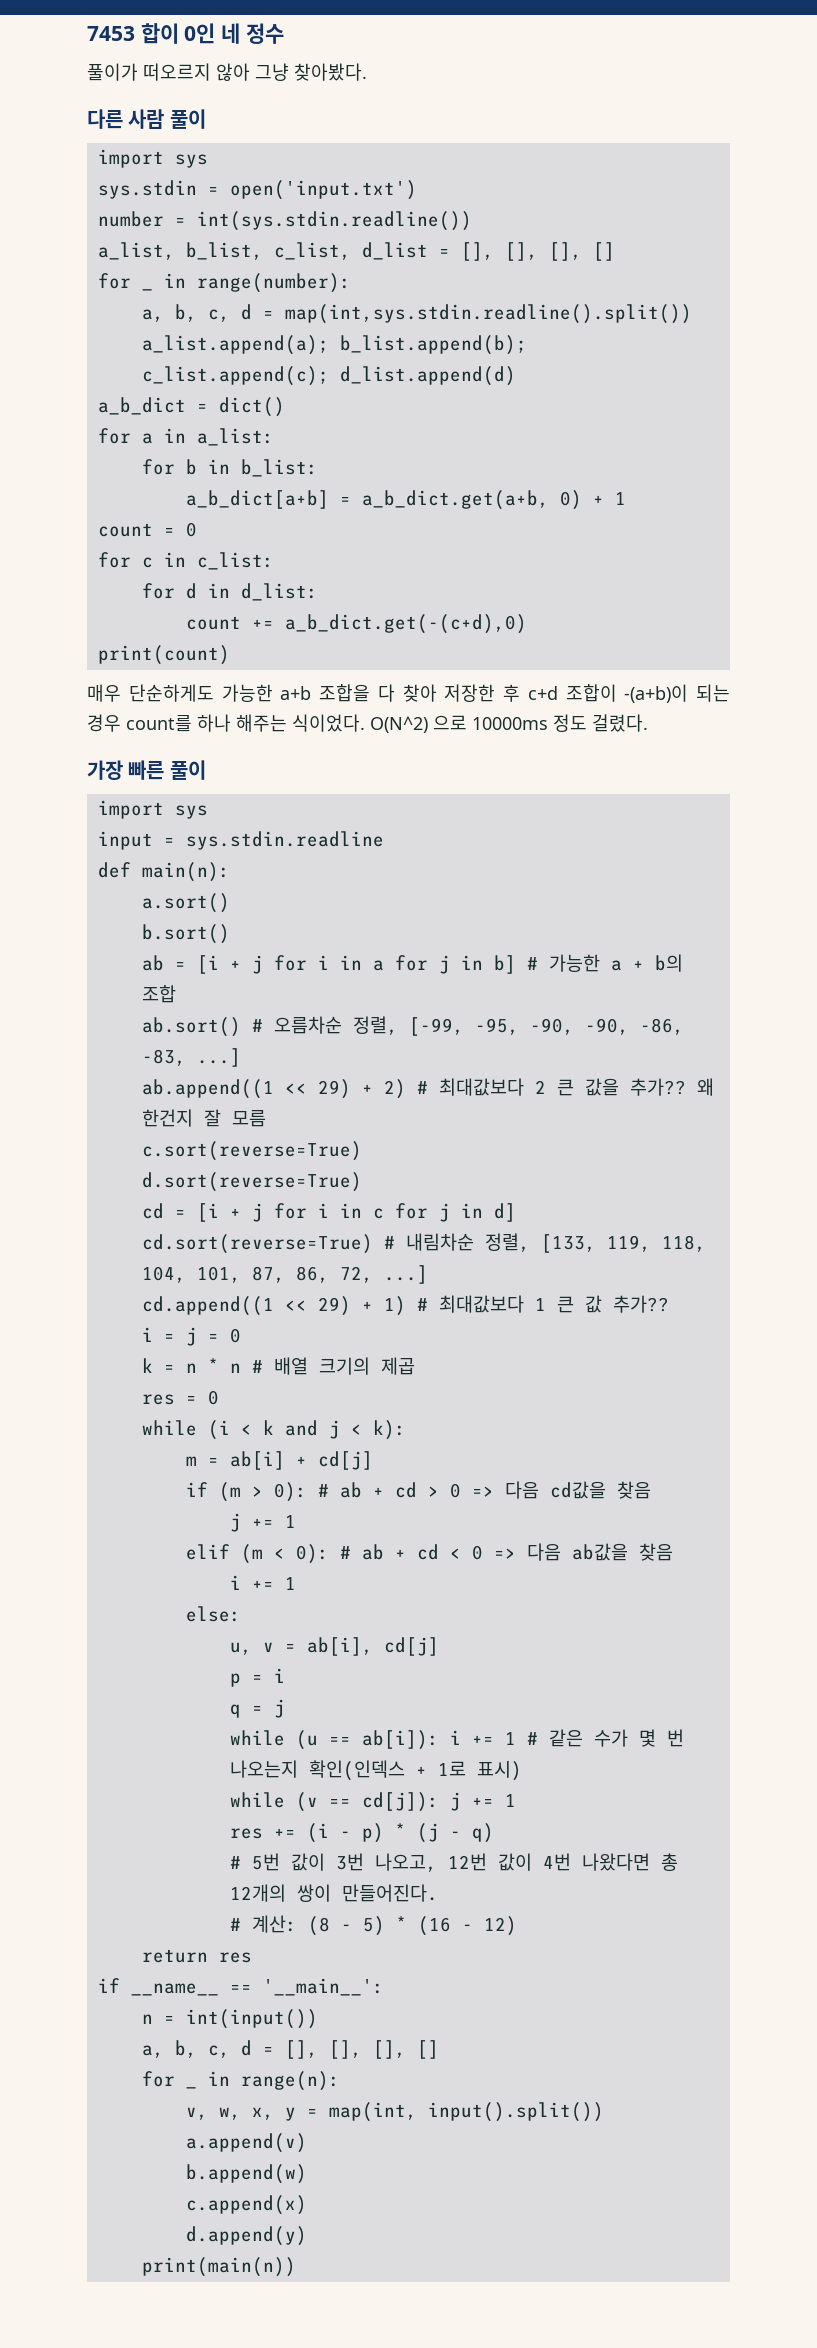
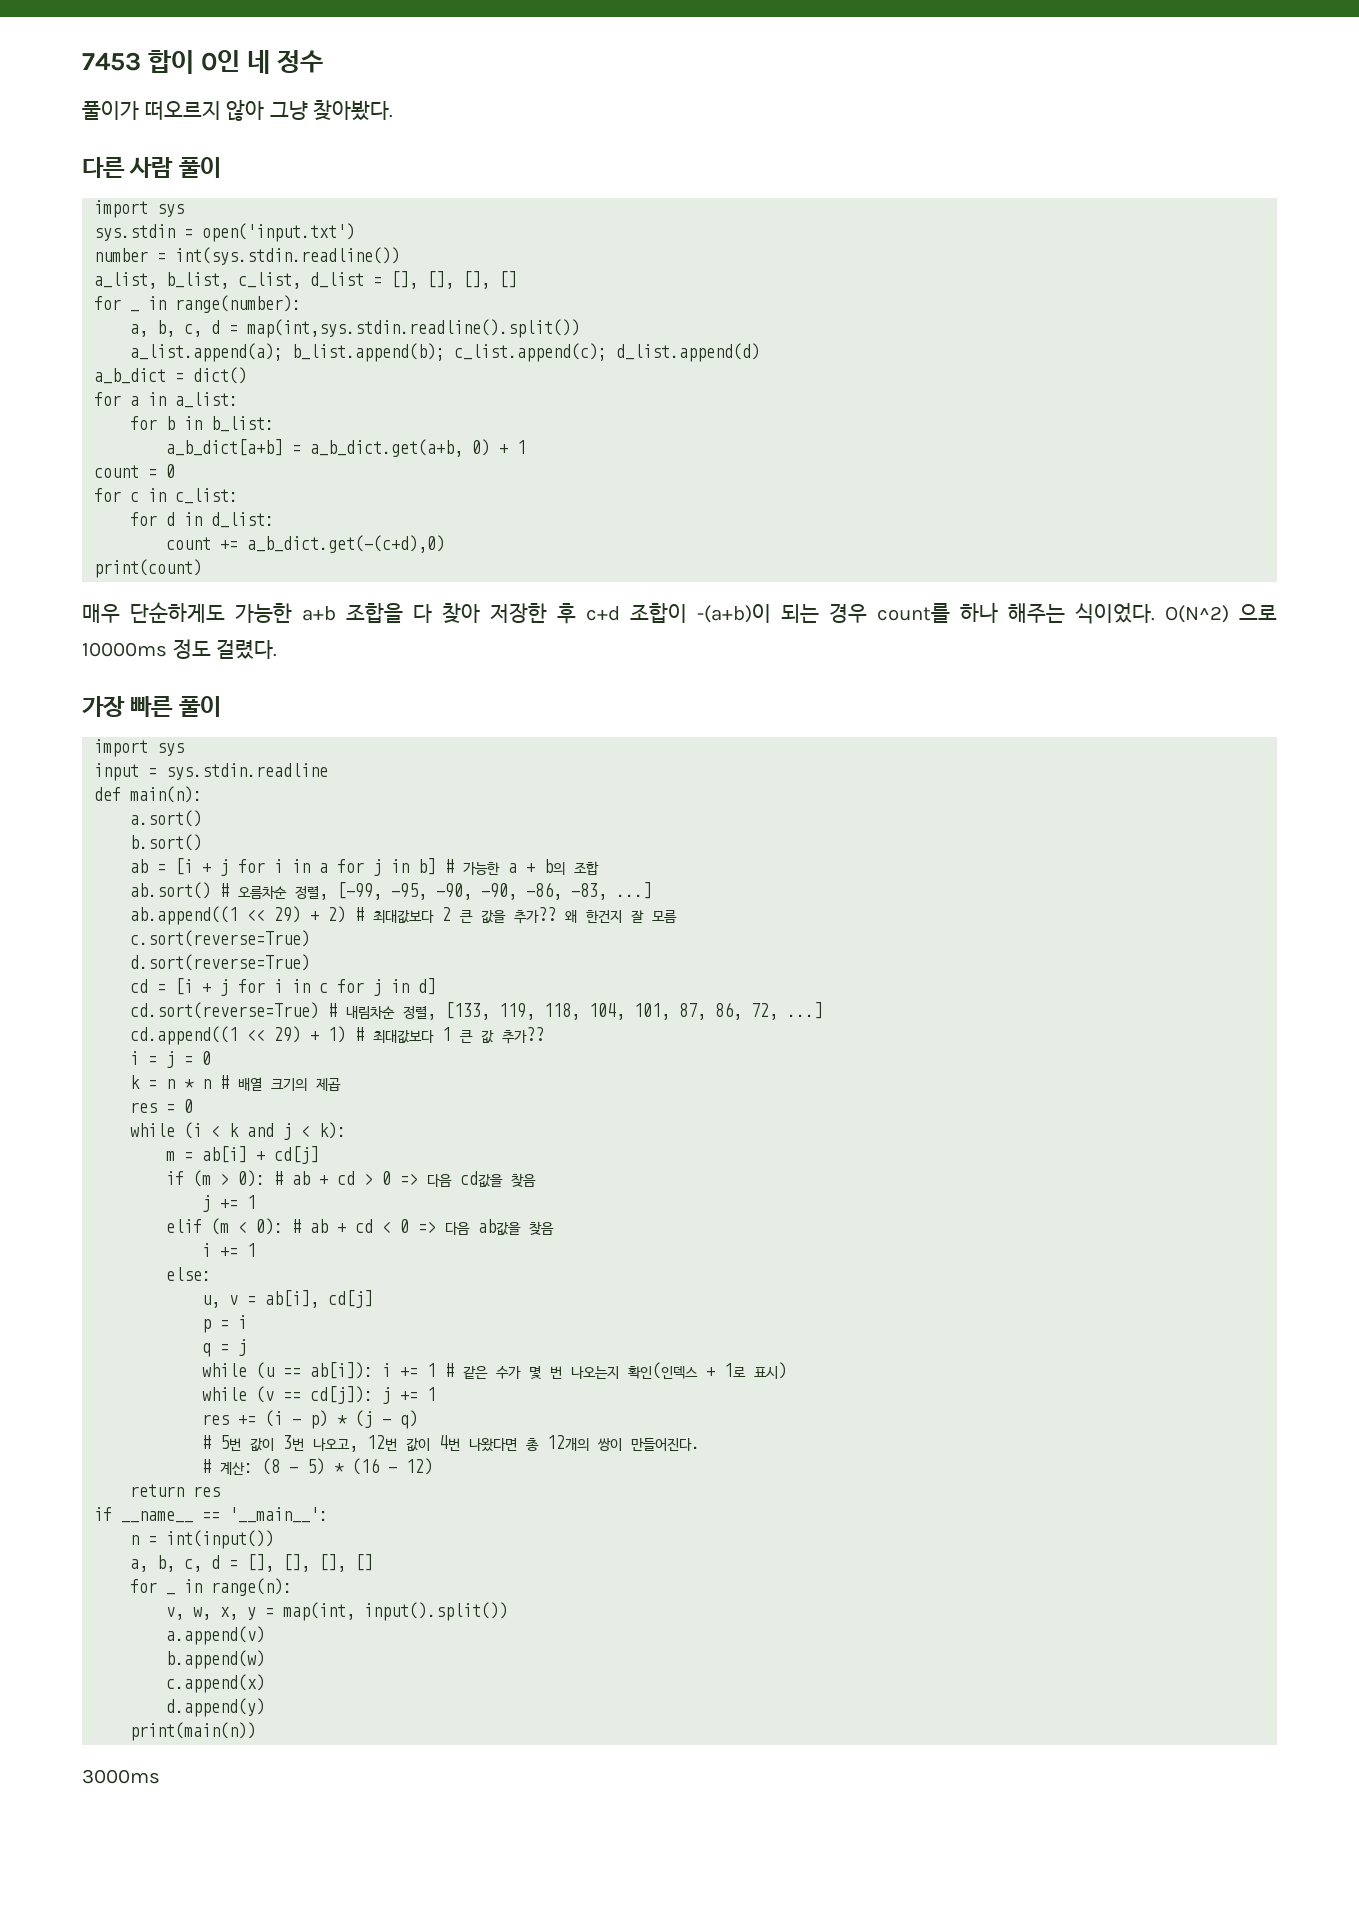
(296, 2267) none -> [82,1769,160,1784] // 3000ms

